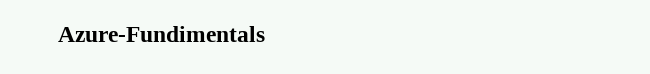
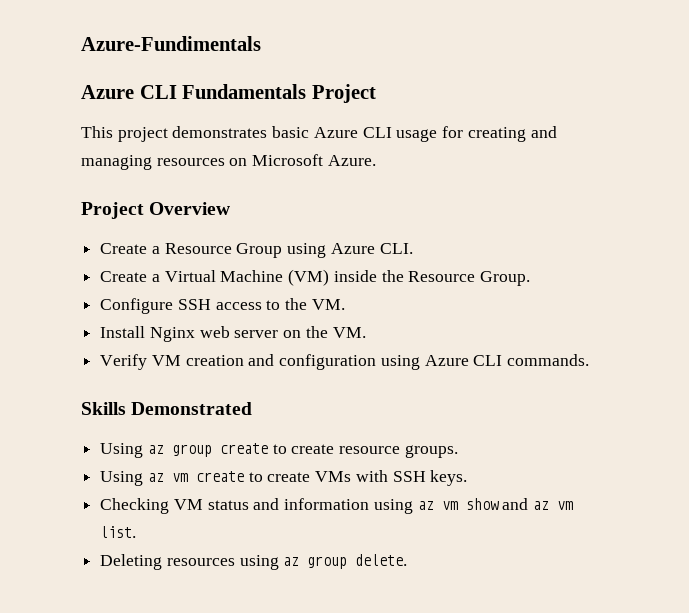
(265, 34) none -> [81,84,376,103] [81,126,557,142] [81,154,376,170] [81,202,231,219] [100,243,413,258] [100,269,531,286] [100,298,345,314] [100,326,366,342] [100,354,590,370] [81,402,253,415] [100,443,458,458] [100,470,468,486] [100,498,574,514] [100,526,137,538] [100,554,408,570] // Azure CLI Fundamentals Project // This project demonstrates basic Azure CLI usage for creating and managing resources on Microsoft Azure. // Project Overview // Create a Resource Group using Azure CLI. // Create a Virtual Machine (VM) inside the Resource Group. // Configure SSH access to the VM. // Install Nginx web server on the VM. // Verify VM creation and configuration using Azure CLI commands. // Skills Demonstrated // Using az group create to create resource groups. // Using az vm create to create VMs with SSH keys. // Checking VM status and information using az vm show and az vm list. // Deleting resources using az group delete.

